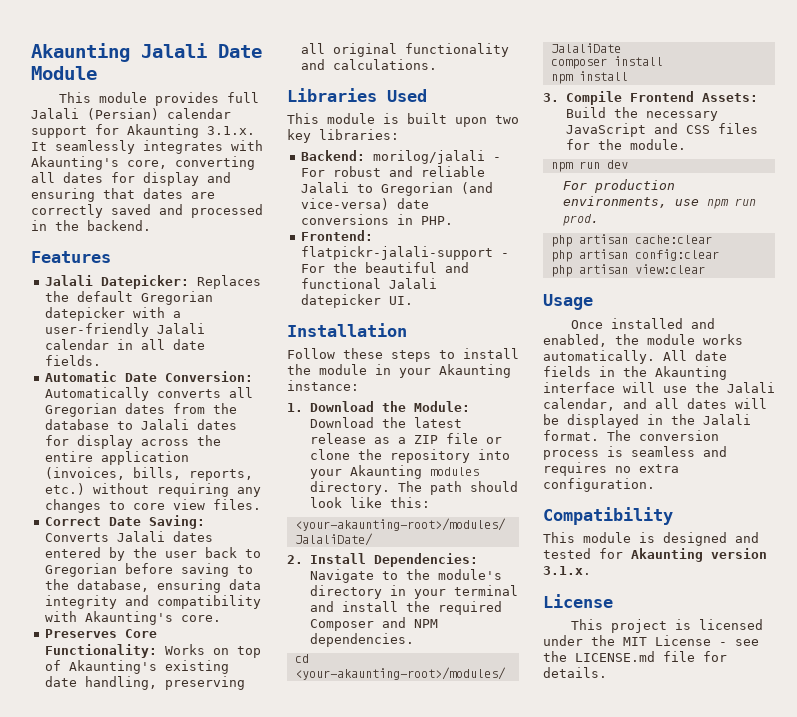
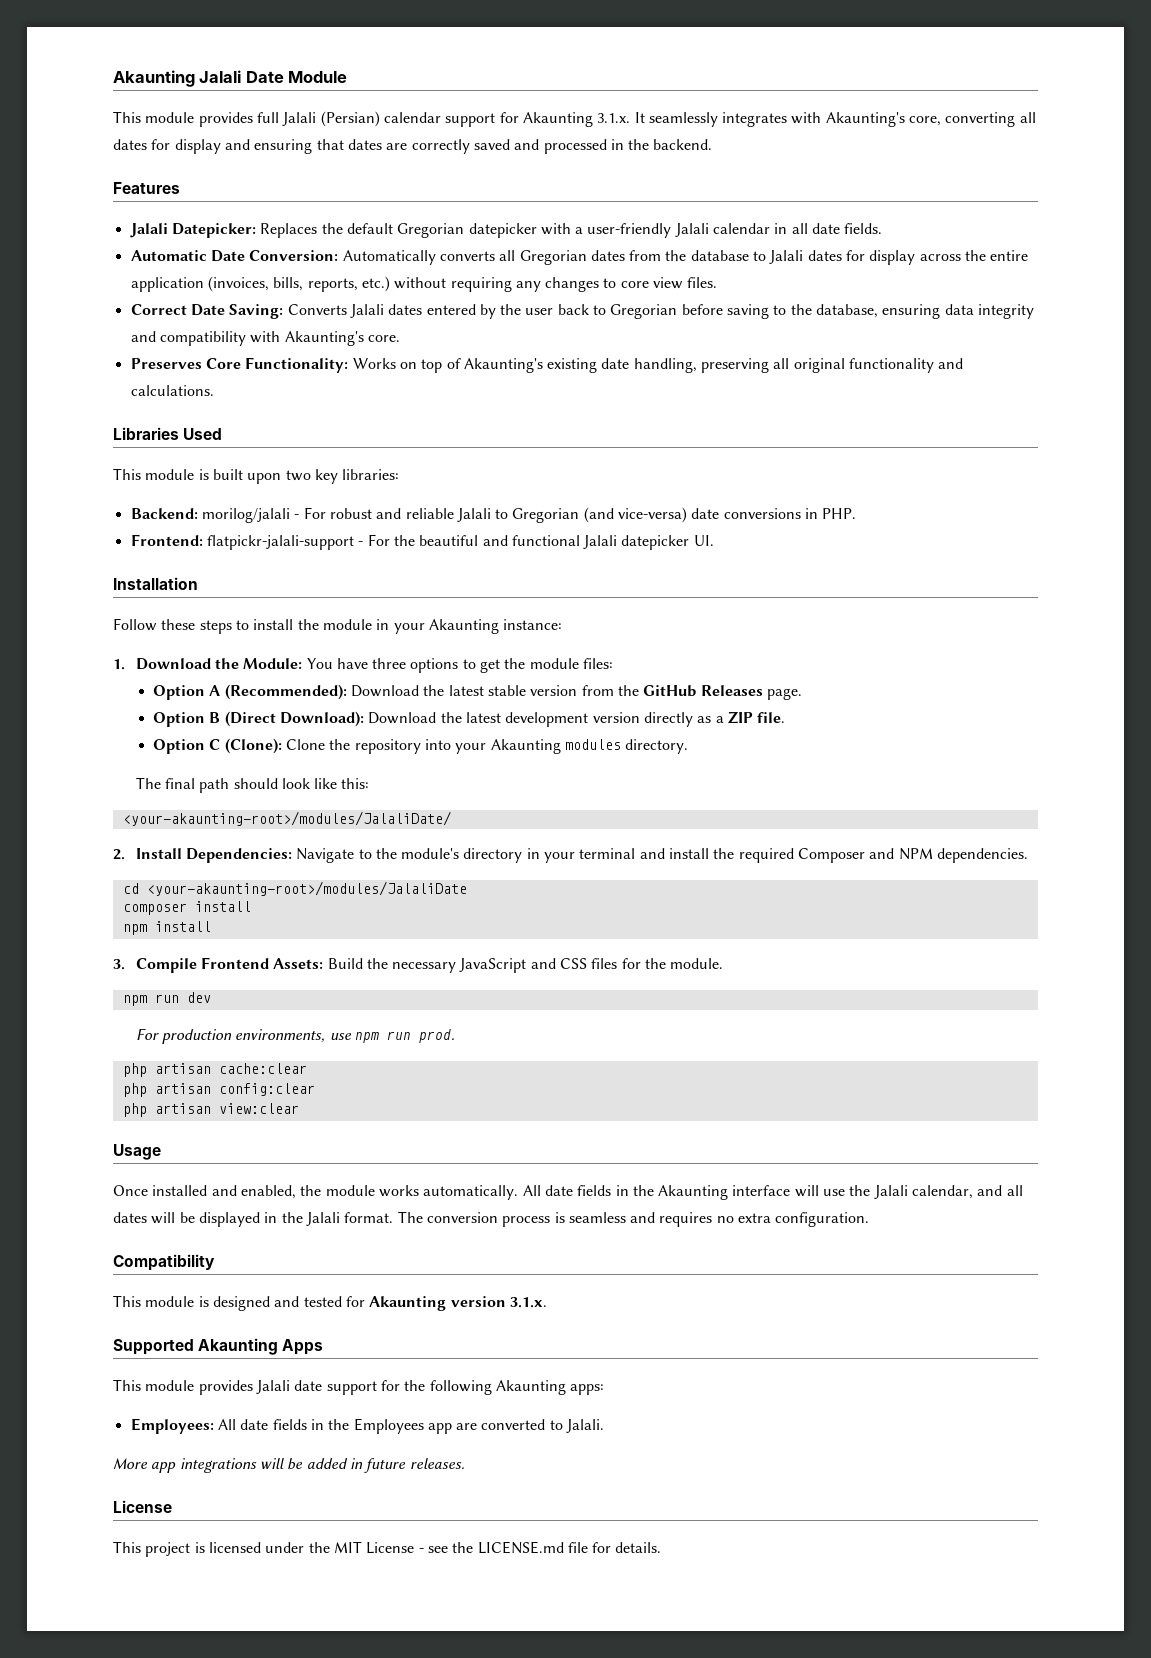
[309,417,462,428] [309,433,502,444] [309,449,350,460] Download the latest release as a ZIP file or clone -> [306,658,614,673] [153,684,802,700] [153,711,786,727] [153,738,326,754] You have three options to get the module files: // Option A (Recommended): Download the latest stable version from the GitHub Releases page. // Option B (Direct Download): Download the latest development version directly as a ZIP file. // Option C (Clone): Clone
[397,481,422,492] The -> [135,777,195,789] // The final
(591, 570) none -> [113,1338,324,1355] [113,1379,605,1395] [130,1418,605,1434] [113,1458,465,1473] // Supported Akaunting Apps // This module provides Jalali date support for the following Akaunting apps: // Employees: All date fields in the Employees app are converted to Jalali. // More app integrations will be added in future releases.

